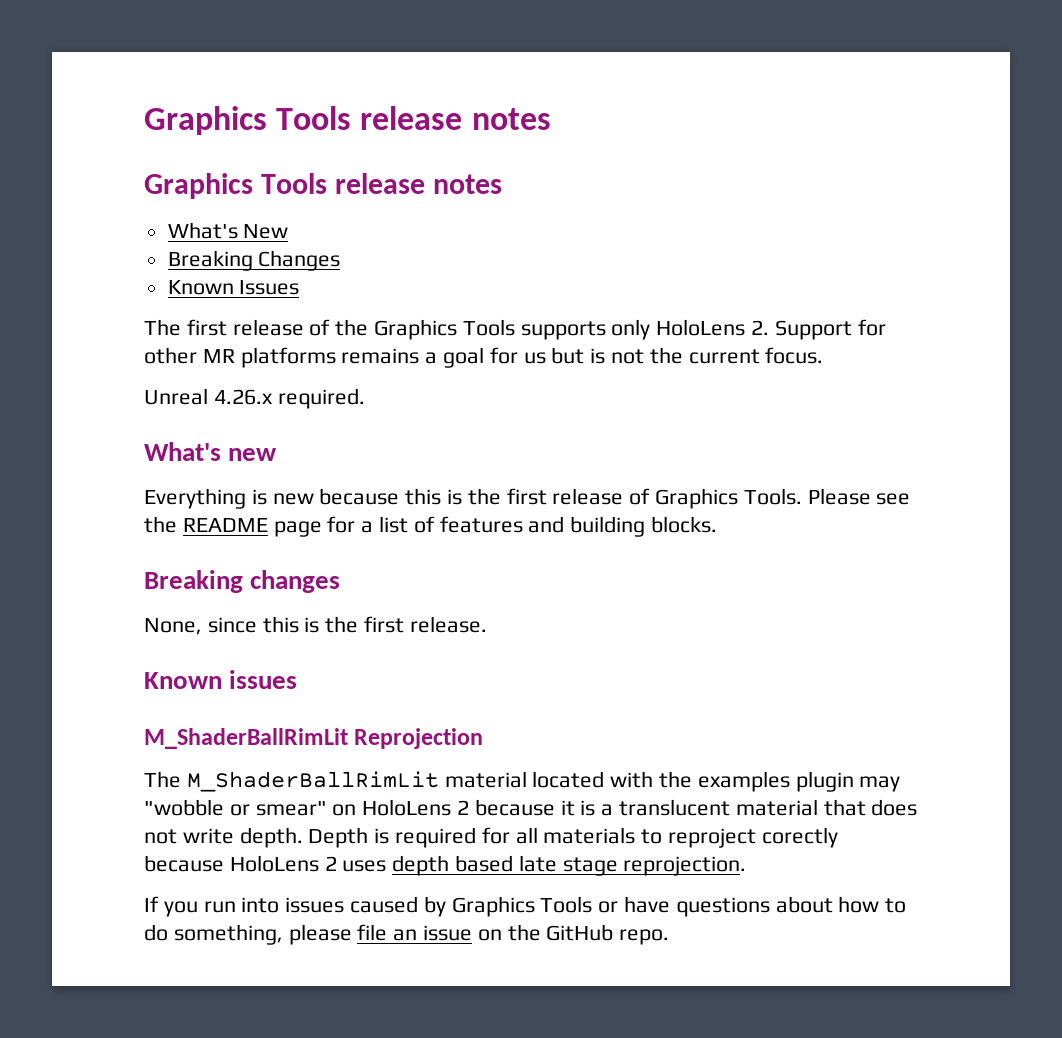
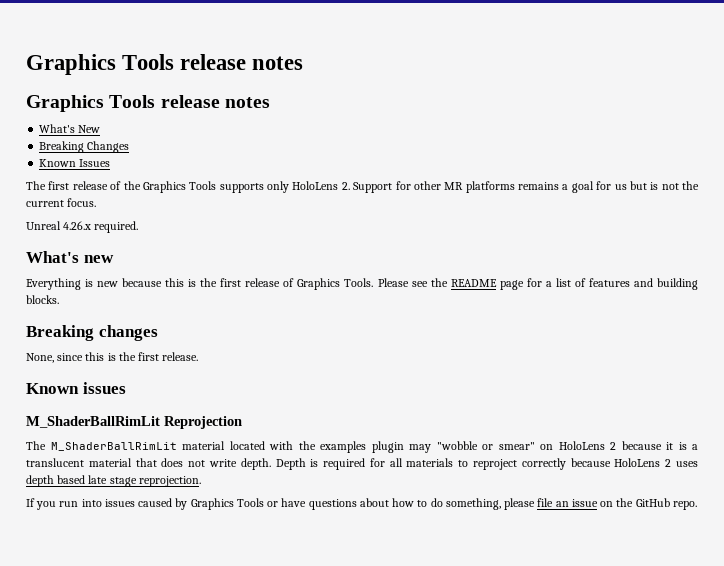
[761,827,838,848] corectly -> [521,458,566,470] correctly

